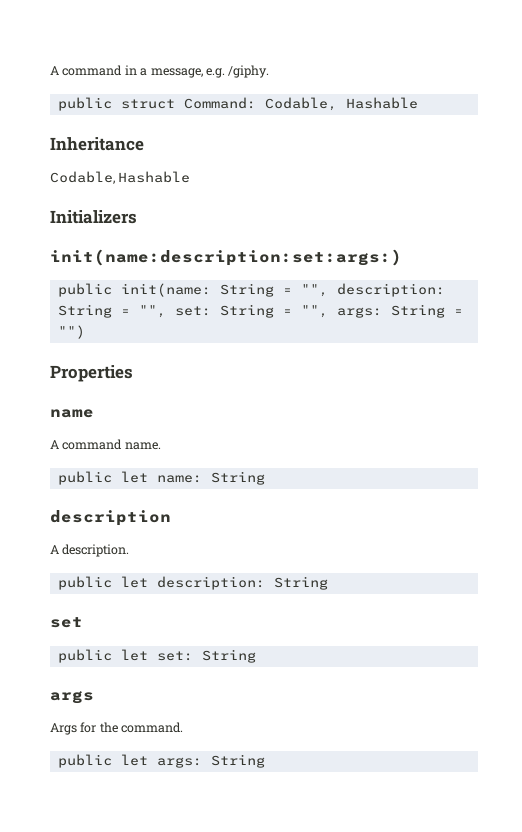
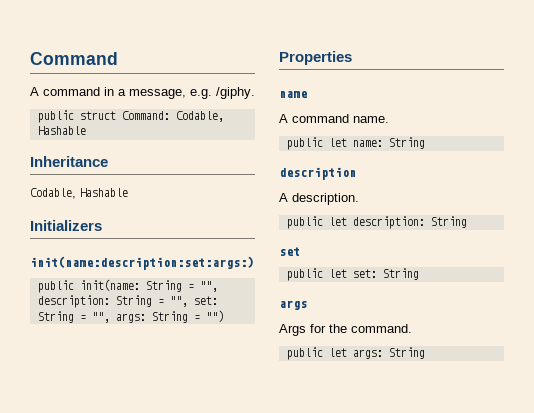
(50, 70) none -> [30,52,118,65] Command //

